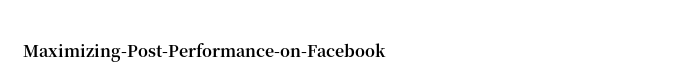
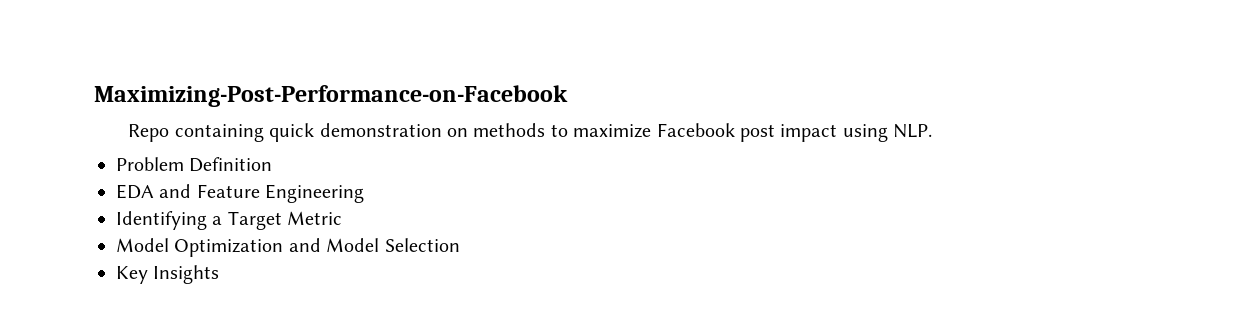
(386, 52) none -> [128,123,933,142] [116,157,273,172] [116,184,365,203] [116,211,343,230] [116,238,460,257] [116,265,220,284] // Repo containing quick demonstration on methods to maximize Facebook post impact using NLP. // Problem Definition // EDA and Feature Engineering // Identifying a Target Metric // Model Optimization and Model Selection // Key Insights

